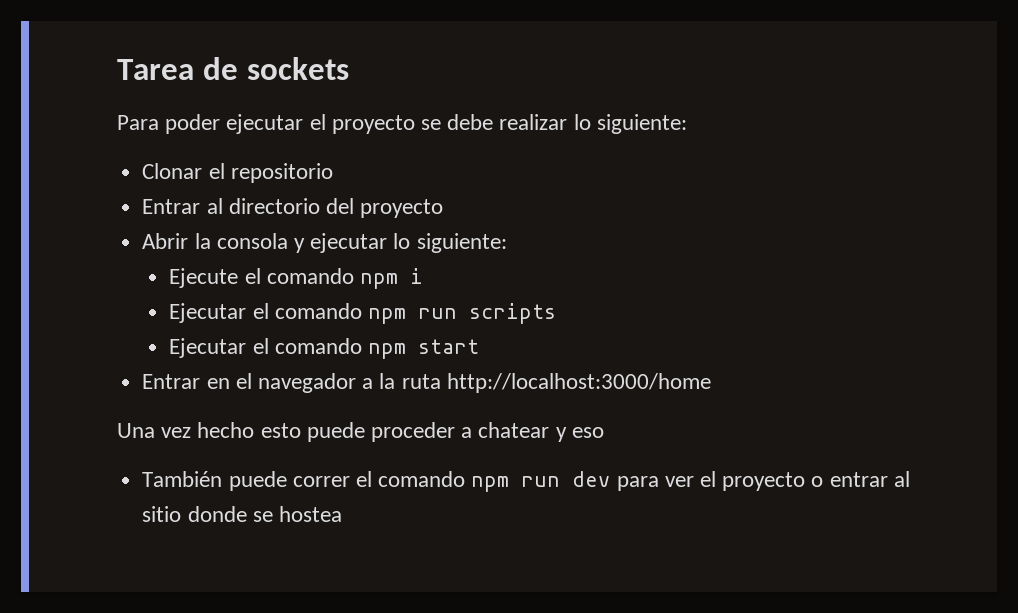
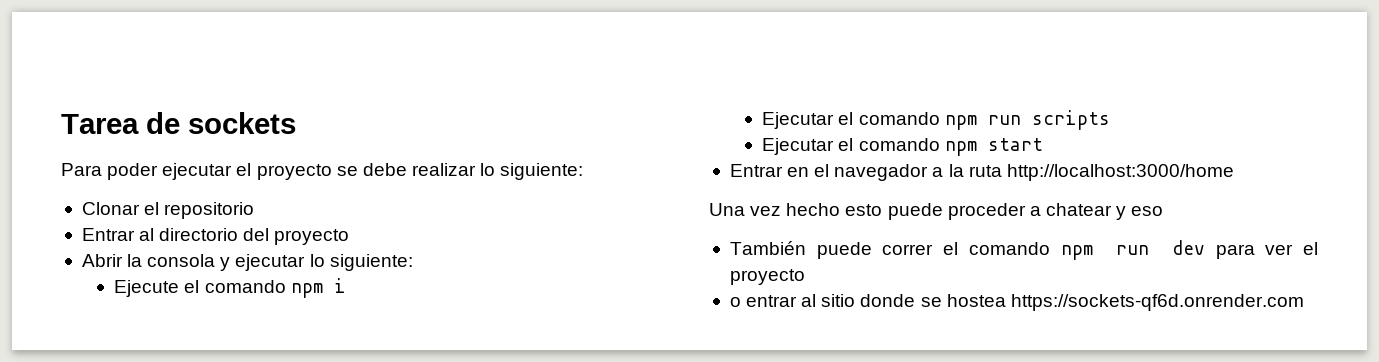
(806, 481) none -> (805, 277) //
(342, 514) none -> [1010,294,1304,311] https://sockets-qf6d.onrender.com

